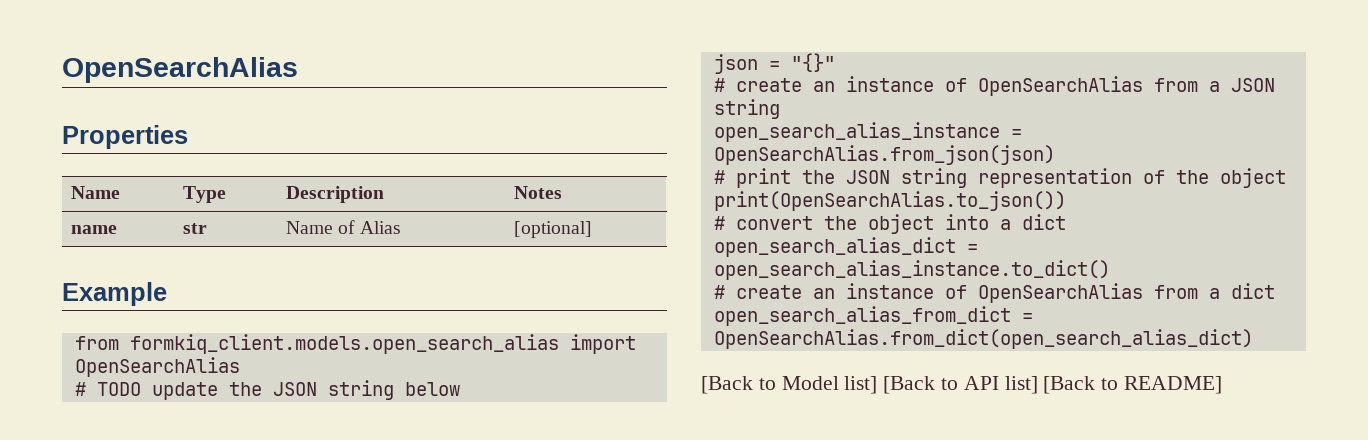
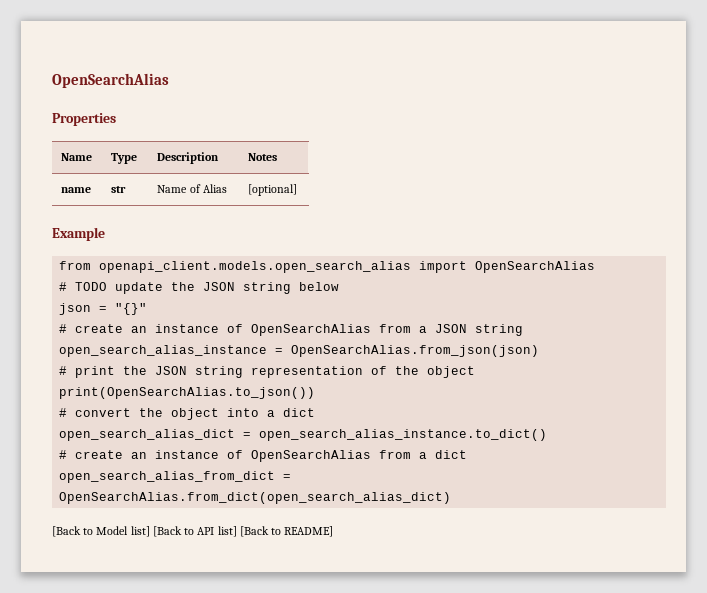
[129,334,559,354] formkiq_client.models.open_search_alias -> [99,261,412,273] openapi_client.models.open_search_alias

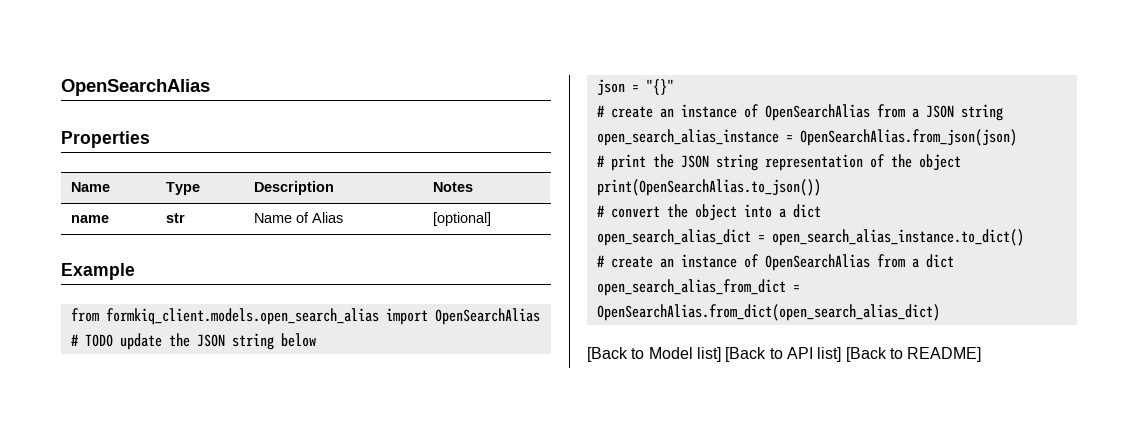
[99,261,412,273] openapi_client.models.open_search_alias -> [105,308,379,325] formkiq_client.models.open_search_alias

